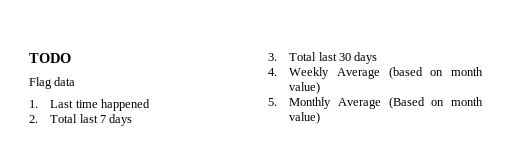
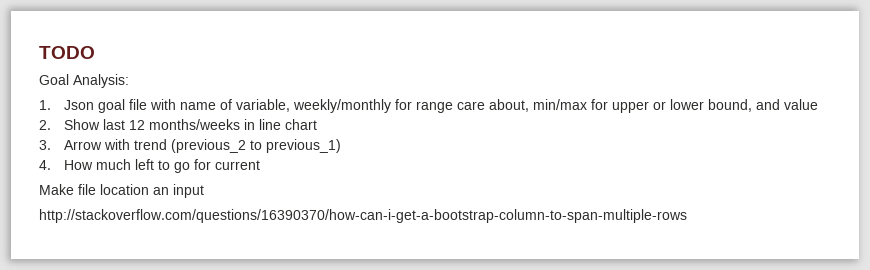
[29,77,76,89] Flag data -> [39,74,129,88] Goal Analysis:
[50,99,150,111] [29,114,133,126] [268,52,378,64] [268,67,483,79] [289,82,321,94] [268,97,483,109] [289,112,321,124] Last time happened // 2. Total last 7 days // 3. Total last 30 days // 4. Weekly Average (based on month value) // 5. Monthly Average (Based on month value) -> [63,99,818,113] [39,119,317,130] [39,139,341,153] [39,159,260,173] [39,184,204,198] [39,209,687,223] Json goal file with name of variable, weekly/monthly for range care about, min/max for upper or lower bound, and value // 2. Show last 12 months/weeks in line chart // 3. Arrow with trend (previous_2 to previous_1) // 4. How much left to go for current // Make file location an input // http://stackoverflow.com/questions/16390370/how-can-i-get-a-bootstrap-column-to-span-multiple-rows

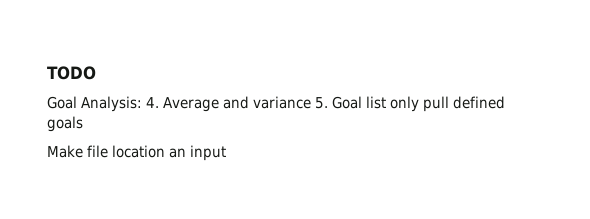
[39,99,818,113] [39,119,317,130] [39,139,341,153] [39,159,260,173] // 1. Json goal file with name of variable, weekly/monthly for range care about, min/max for upper or lower bound, and value // 2. Show last 12 months/weeks in line chart // 3. Arrow with trend (previous_2 to previous_1) // 4. How much left to go for current -> [146,96,505,112] [47,116,83,132] 4. Average and variance 5. Goal list only pull defined goals
[39,209,687,223] // http://stackoverflow.com/questions/16390370/how-can-i-get-a-bootstrap-column-to-span-multiple-rows -> (226, 153) none

